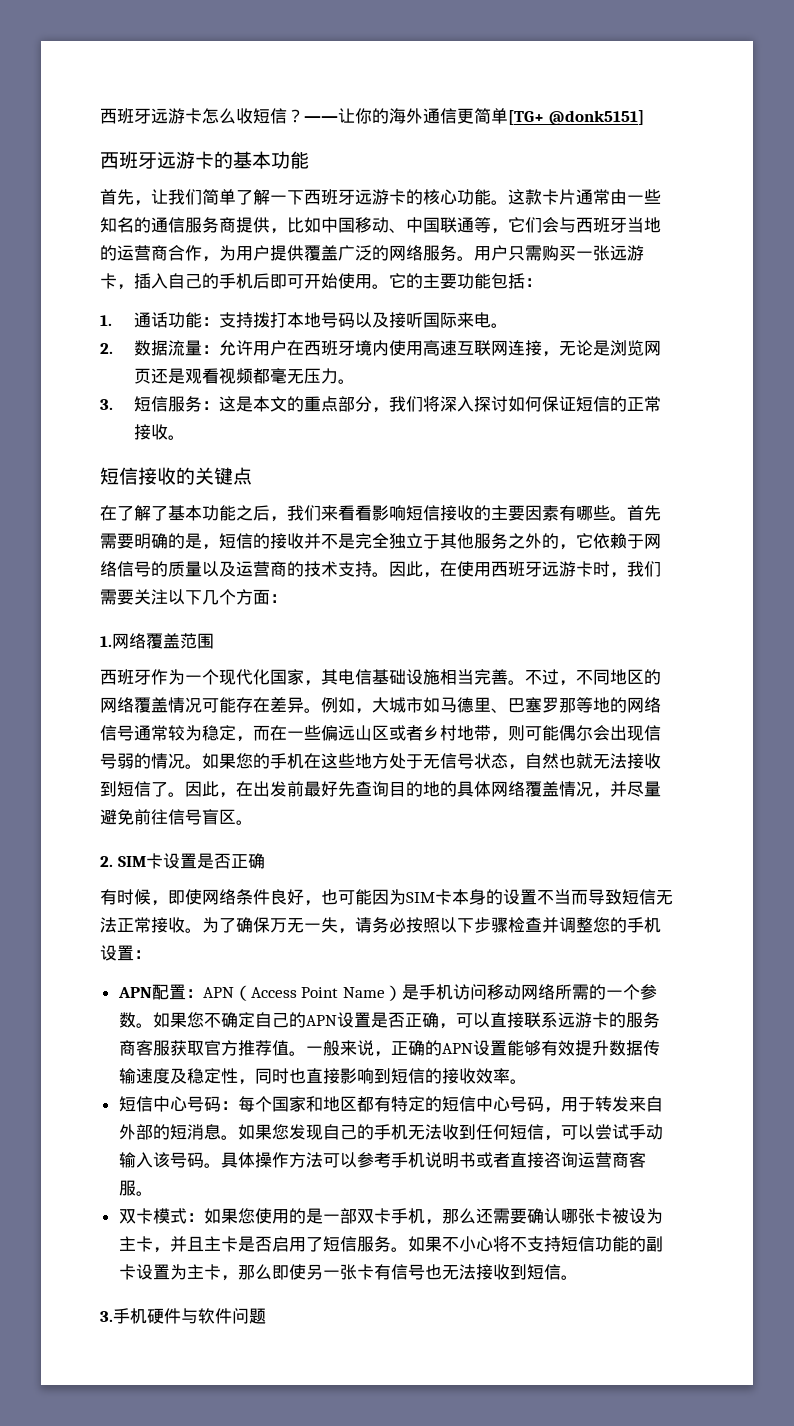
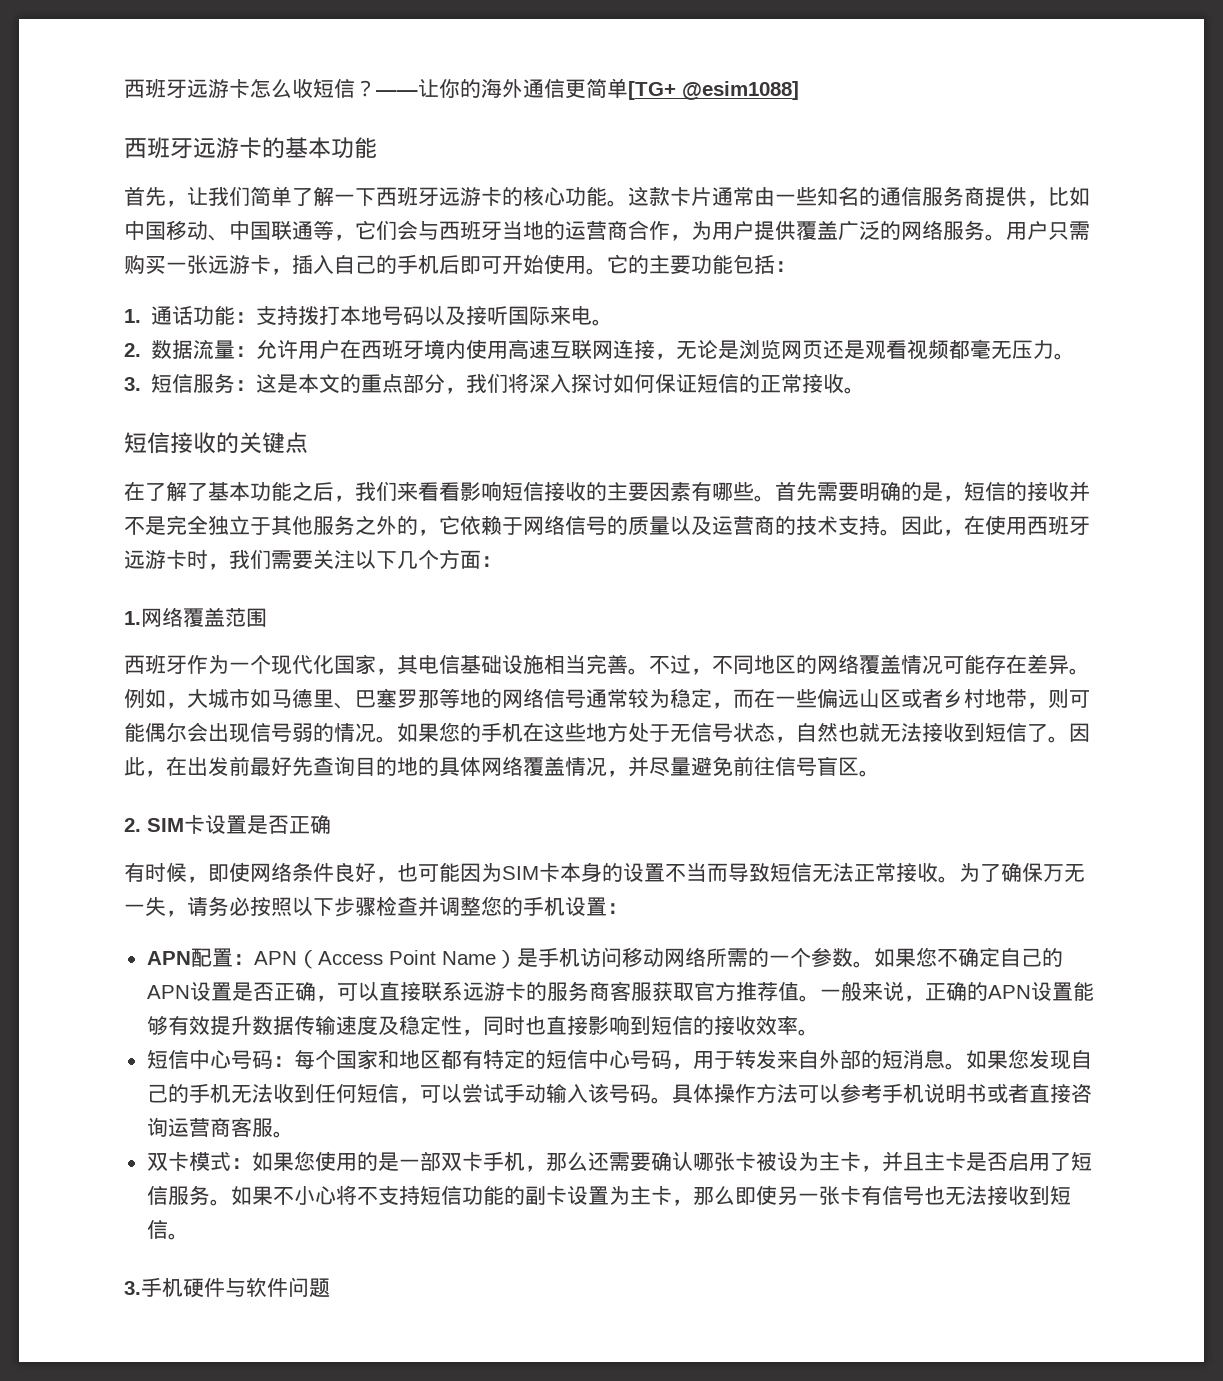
[548,110,644,125] @donk5151] -> [682,81,799,100] @esim1088]

